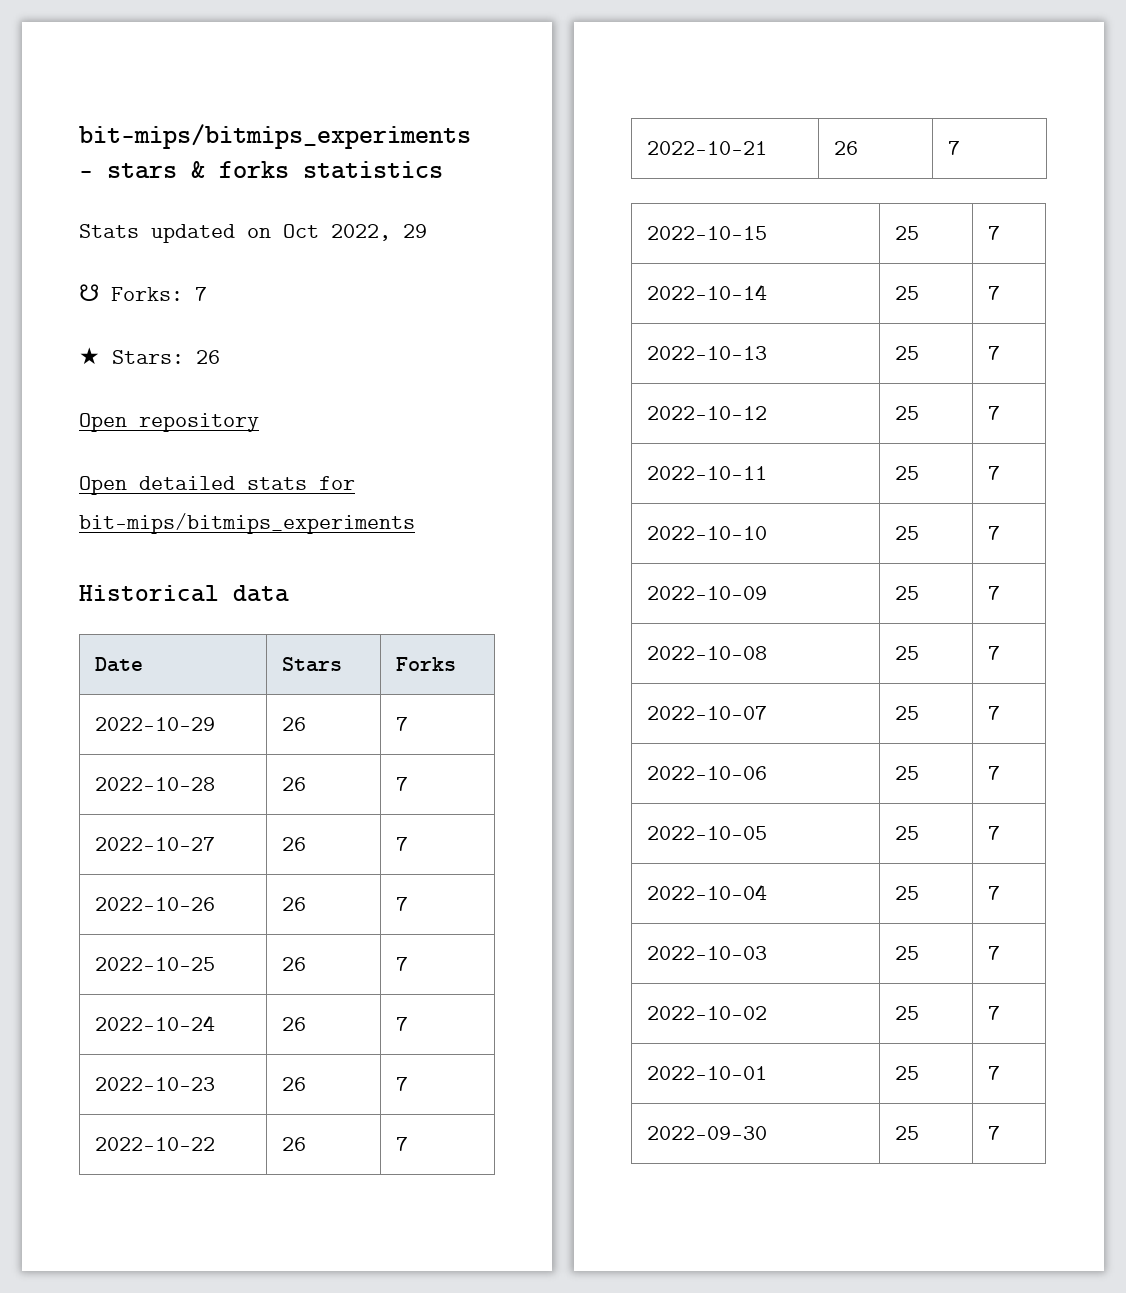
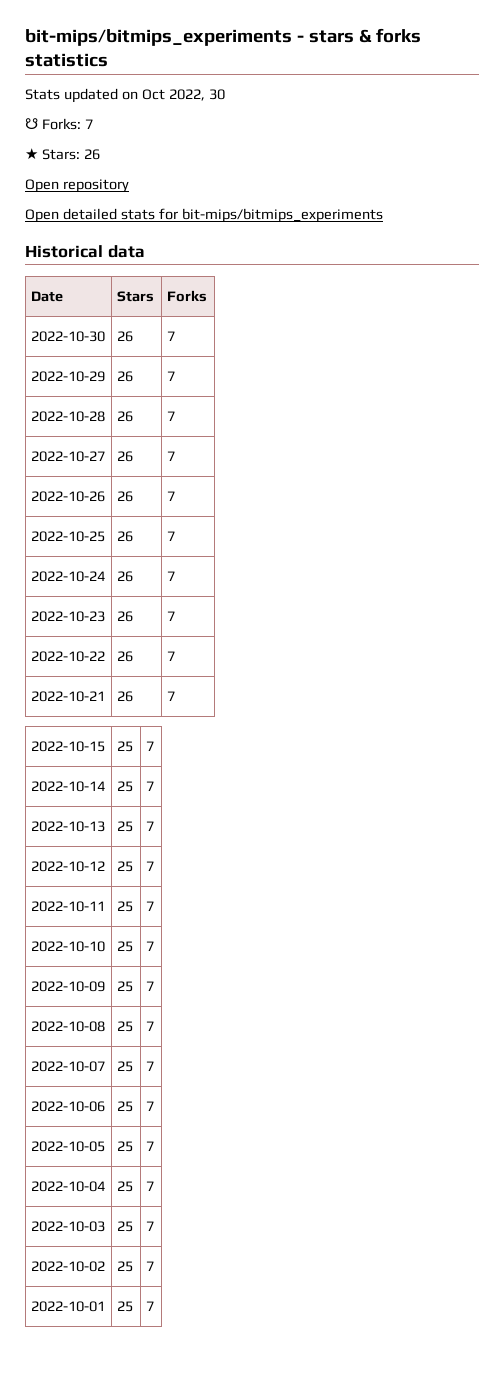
[403,224,427,238] 29 -> [208,89,225,100] 30
(457, 664) none -> [30,331,105,342] [116,331,133,342] [166,331,175,341] // 2022-10-30 | 26 | 7
[647,1126,768,1140] [895,1126,920,1140] [988,1126,1001,1140] // 2022-09-30 | 25 | 7 -> (154, 1306) none

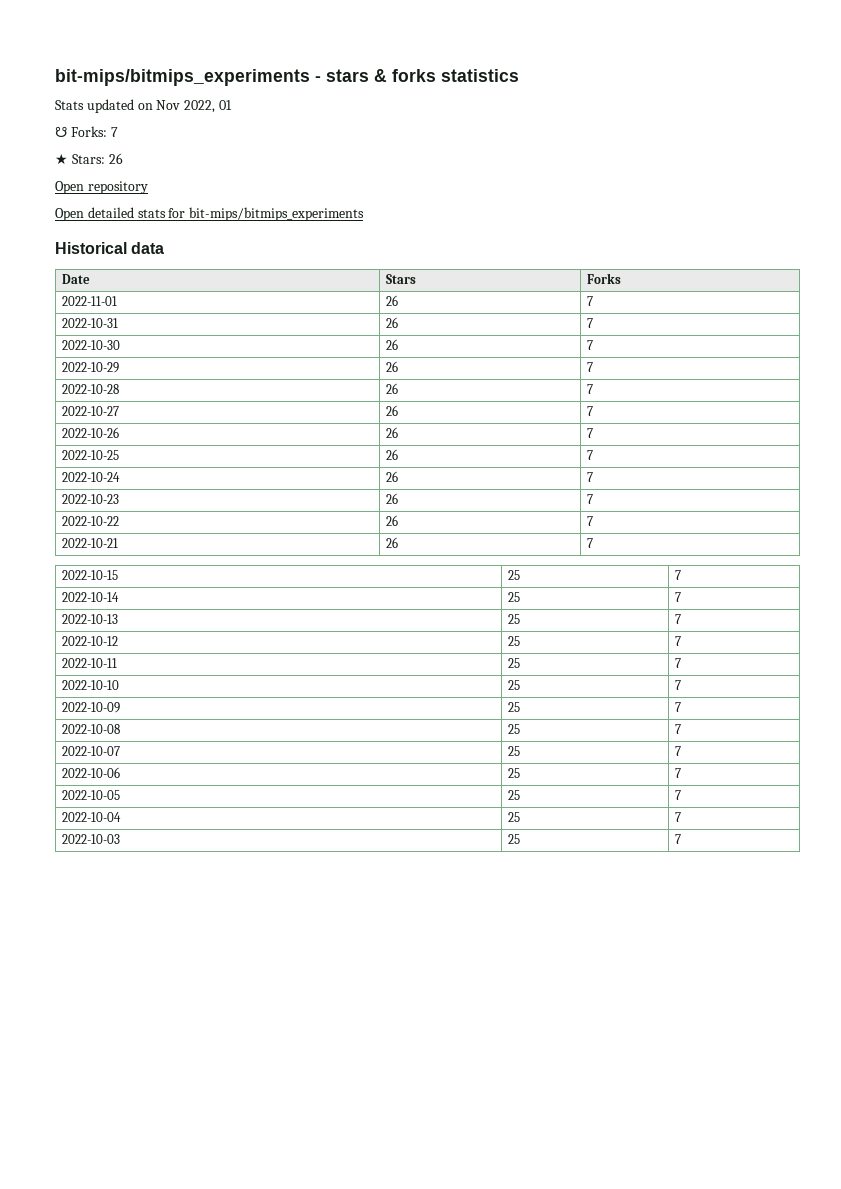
[141,89,225,101] Oct 2022, 30 -> [156,100,232,113] Nov 2022, 01
(207, 296) none -> [62,296,118,306] [386,295,399,306] [587,296,594,306] [62,318,119,328] [386,317,399,328] [587,318,594,328] // 2022-11-01 | 26 | 7 // 2022-10-31 | 26 | 7
[30,1261,105,1272] [116,1261,133,1272] [145,1261,154,1271] [30,1301,105,1312] [116,1301,133,1312] [145,1301,154,1311] // 2022-10-02 | 25 | 7 // 2022-10-01 | 25 | 7 -> (682, 839) none

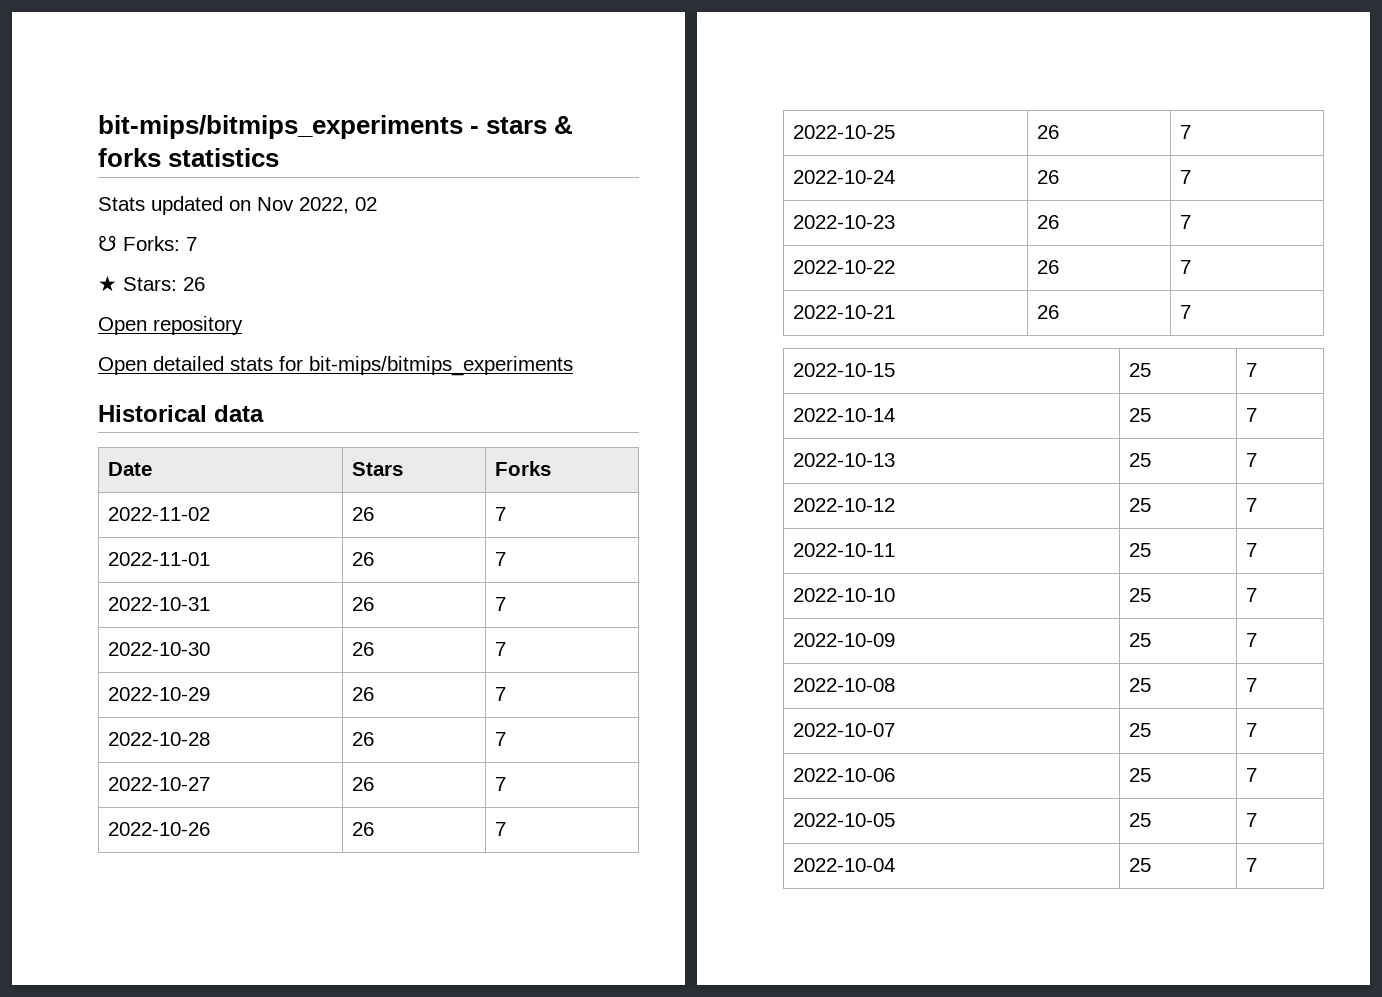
[218,100,232,110] 01 -> [355,197,377,211] 02
(622, 278) none -> [107,507,210,521] [351,507,374,521] [494,507,506,521] // 2022-11-02 | 26 | 7
[62,834,121,844] [508,834,521,844] [675,834,682,844] // 2022-10-03 | 25 | 7 -> (1257, 865) none

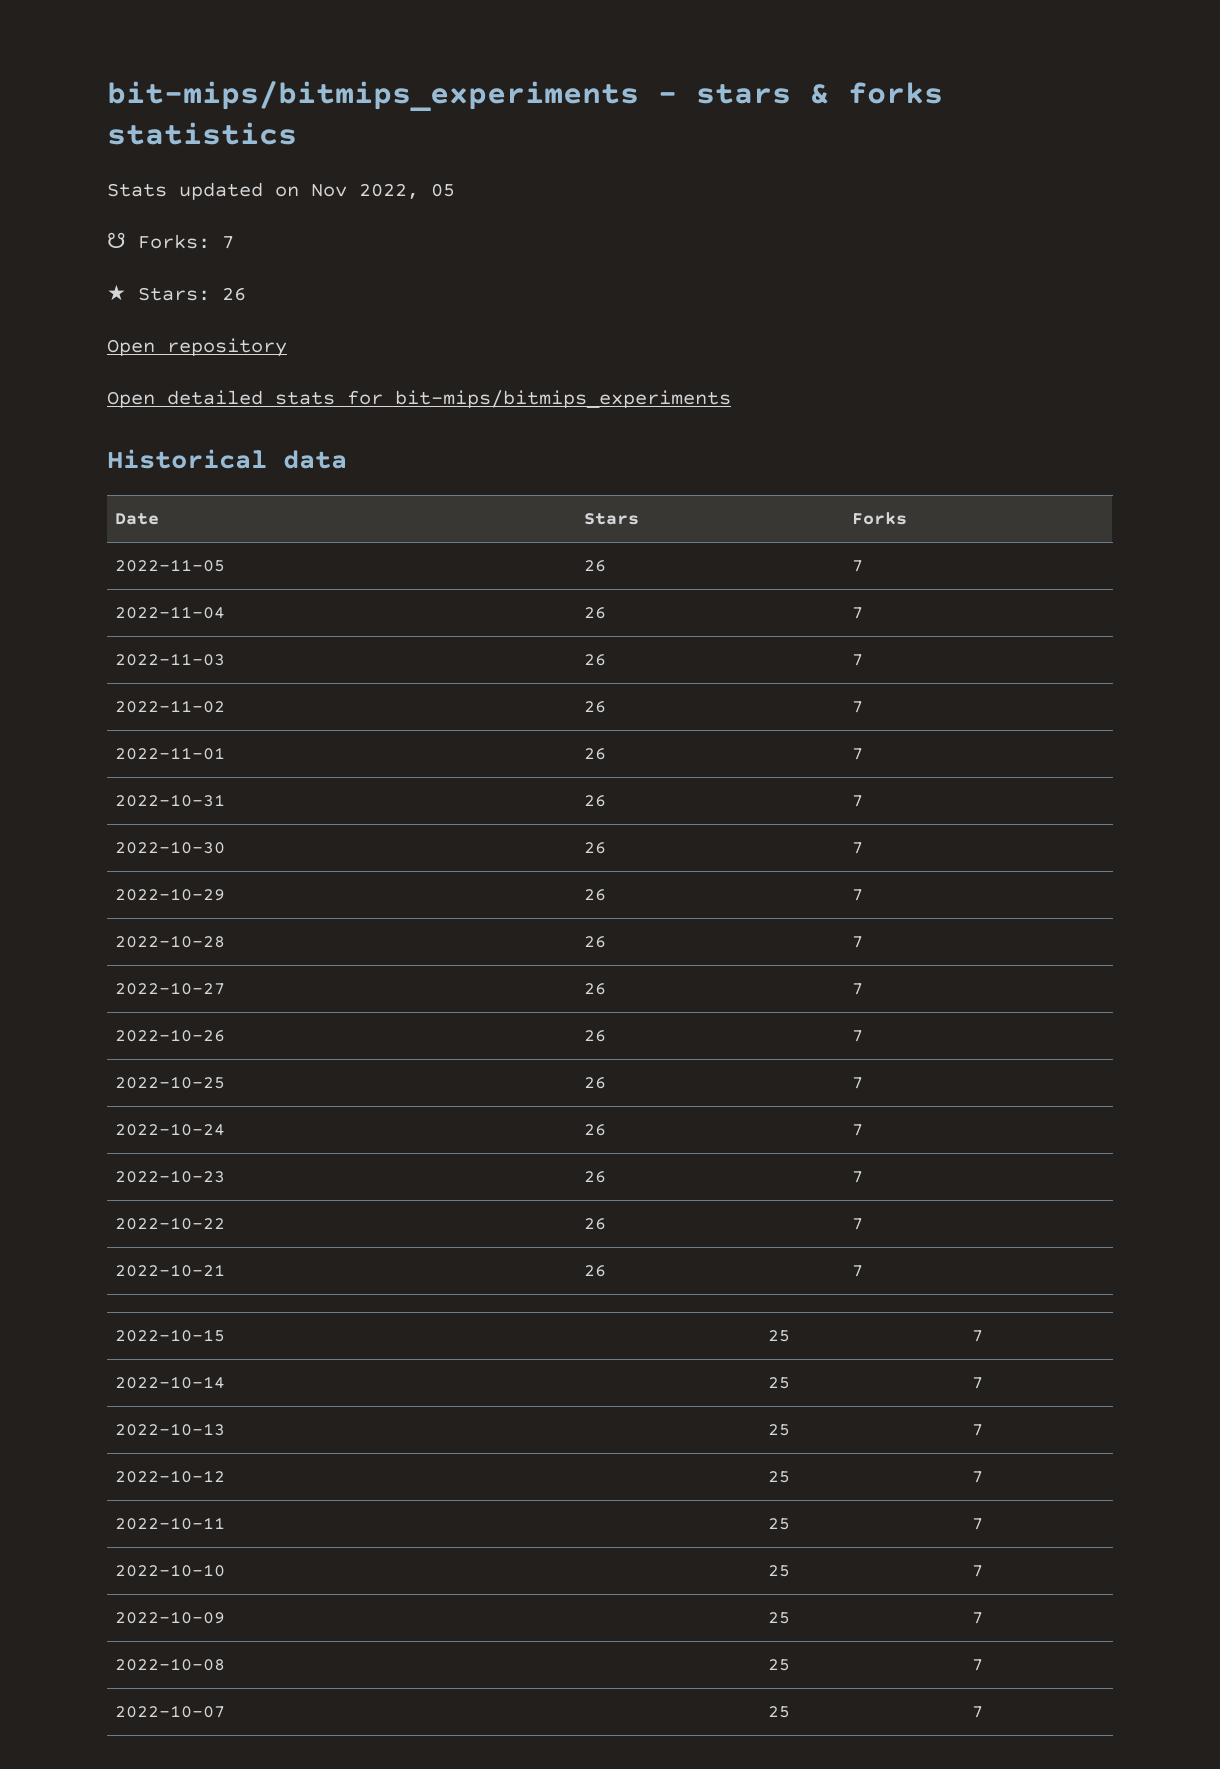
[355,197,377,211] 02 -> [431,183,455,197] 05
(551, 468) none -> [115,559,226,572] [584,560,607,572] [852,560,864,572] [115,606,226,619] [584,607,607,619] [852,607,864,619] [115,653,226,666] [584,654,607,666] [852,654,864,666] // 2022-11-05 | 26 | 7 // 2022-11-04 | 26 | 7 // 2022-11-03 | 26 | 7
[792,768,895,782] [1128,768,1151,782] [1245,768,1257,782] [792,813,895,827] [1128,813,1151,827] [1245,813,1257,827] [792,858,895,872] [1128,858,1151,872] [1245,858,1257,872] // 2022-10-06 | 25 | 7 // 2022-10-05 | 25 | 7 // 2022-10-04 | 25 | 7 -> (984, 1712) none

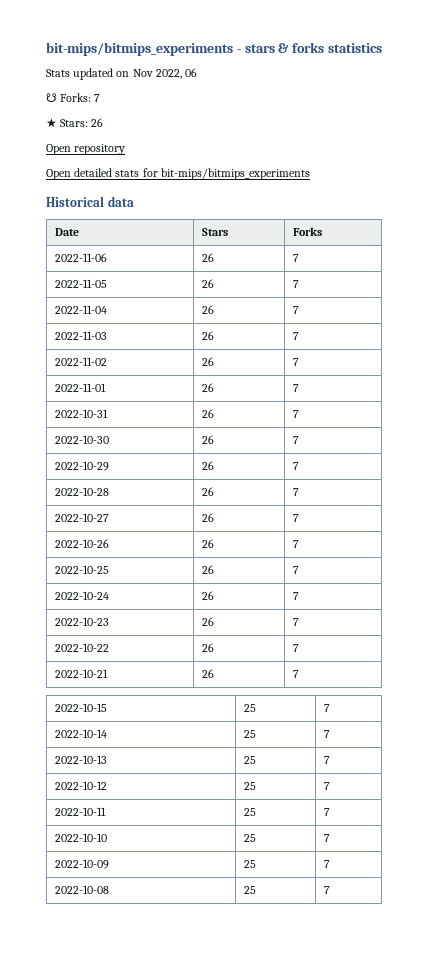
[431,183,455,197] 05 -> [185,68,198,77] 06
(908, 518) none -> [55,253,108,262] [202,253,215,262] [293,254,300,262] // 2022-11-06 | 26 | 7
[115,1705,226,1718] [768,1706,791,1718] [972,1706,984,1718] // 2022-10-07 | 25 | 7 -> (331, 890) none

